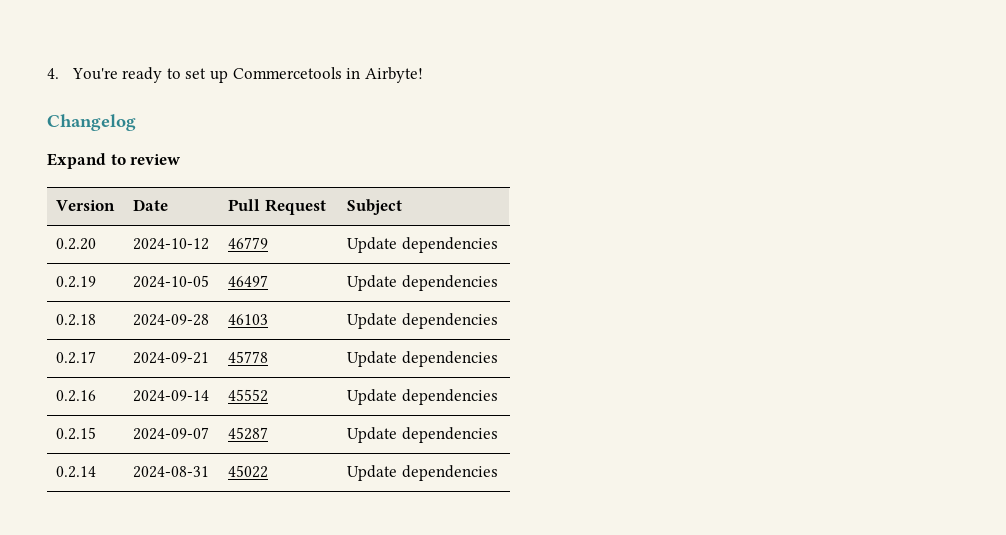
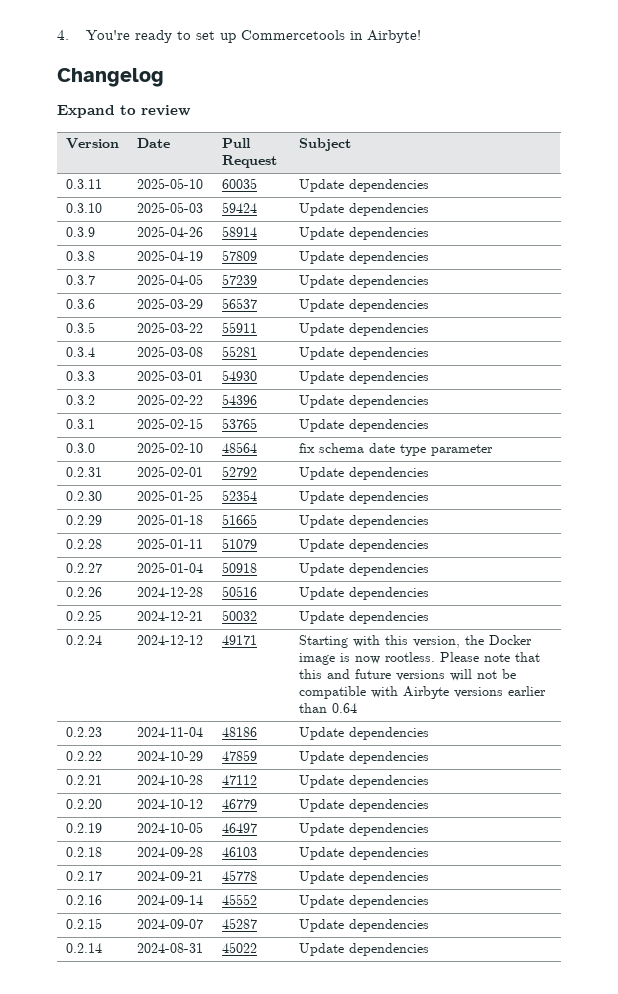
(403, 207) none -> [65,179,102,189] [136,178,203,189] [221,178,257,189] [298,179,429,192] [65,203,102,213] [136,202,203,213] [221,202,257,213] [298,203,429,216] [65,227,95,237] [136,226,203,237] [221,226,257,237] [298,227,429,240] [65,251,95,261] [136,250,203,261] [221,250,257,261] [298,251,429,264] [65,275,95,285] [136,274,203,285] [221,274,257,285] [298,275,429,288] [65,299,95,309] [136,298,203,309] [221,298,257,309] [298,299,429,312] [65,322,95,333] [136,322,203,333] [221,322,257,333] [298,323,429,336] [65,347,95,357] [136,346,203,357] [221,346,257,357] [298,347,429,360] [65,371,95,381] [136,370,203,381] [221,370,257,381] [298,371,429,384] [65,395,95,405] [136,394,203,405] [221,394,257,405] [298,395,429,408] [65,419,95,429] [136,418,203,429] [221,418,257,429] [298,419,429,432] [65,443,95,453] [136,442,203,453] [221,442,257,453] [298,443,493,456] [65,467,102,477] [136,466,203,477] [221,466,257,477] [298,467,429,480] [65,491,102,501] [136,490,203,501] [221,490,257,501] [298,491,429,504] [65,515,102,525] [136,514,203,525] [221,514,257,525] [298,515,429,528] [65,539,102,549] [136,538,203,549] [221,538,257,549] [298,539,429,552] [65,563,102,573] [136,562,203,573] [221,562,257,573] [298,563,429,576] [65,587,102,597] [136,587,203,597] [221,586,257,597] [298,587,429,600] [65,610,102,621] [136,611,203,621] [221,610,257,621] [298,611,429,624] [65,635,102,645] [136,635,203,645] [221,635,257,645] [298,635,532,648] [298,652,540,665] [298,669,516,681] [298,686,546,699] [298,703,357,713] [65,727,102,737] [136,727,203,737] [221,727,257,737] [298,727,429,740] [65,751,102,761] [136,751,203,761] [221,750,257,761] [298,751,429,764] [65,775,102,785] [136,775,203,785] [221,775,257,785] [298,775,429,788] // 0.3.11 | 2025-05-10 | 60035 | Update dependencies // 0.3.10 | 2025-05-03 | 59424 | Update dependencies // 0.3.9 | 2025-04-26 | 58914 | Update dependencies // 0.3.8 | 2025-04-19 | 57809 | Update dependencies // 0.3.7 | 2025-04-05 | 57239 | Update dependencies // 0.3.6 | 2025-03-29 | 56537 | Update dependencies // 0.3.5 | 2025-03-22 | 55911 | Update dependencies // 0.3.4 | 2025-03-08 | 55281 | Update dependencies // 0.3.3 | 2025-03-01 | 54930 | Update dependencies // 0.3.2 | 2025-02-22 | 54396 | Update dependencies // 0.3.1 | 2025-02-15 | 53765 | Update dependencies // 0.3.0 | 2025-02-10 | 48564 | fix schema date type parameter // 0.2.31 | 2025-02-01 | 52792 | Update dependencies // 0.2.30 | 2025-01-25 | 52354 | Update dependencies // 0.2.29 | 2025-01-18 | 51665 | Update dependencies // 0.2.28 | 2025-01-11 | 51079 | Update dependencies // 0.2.27 | 2025-01-04 | 50918 | Update dependencies // 0.2.26 | 2024-12-28 | 50516 | Update dependencies // 0.2.25 | 2024-12-21 | 50032 | Update dependencies // 0.2.24 | 2024-12-12 | 49171 | Starting with this version, the Docker image is now rootless. Please note that this and future versions will not be compatible with Airbyte versions earlier than 0.64 // 0.2.23 | 2024-11-04 | 48186 | Update dependencies // 0.2.22 | 2024-10-29 | 47859 | Update dependencies // 0.2.21 | 2024-10-28 | 47112 | Update dependencies

